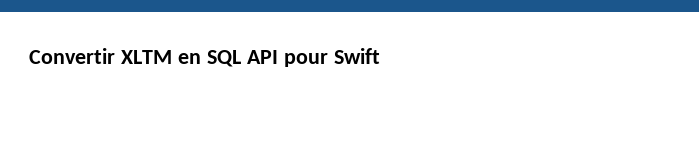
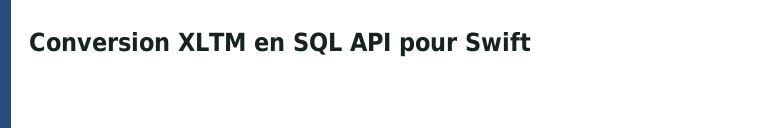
[29,48,115,64] Convertir -> [29,32,170,52] Conversion

